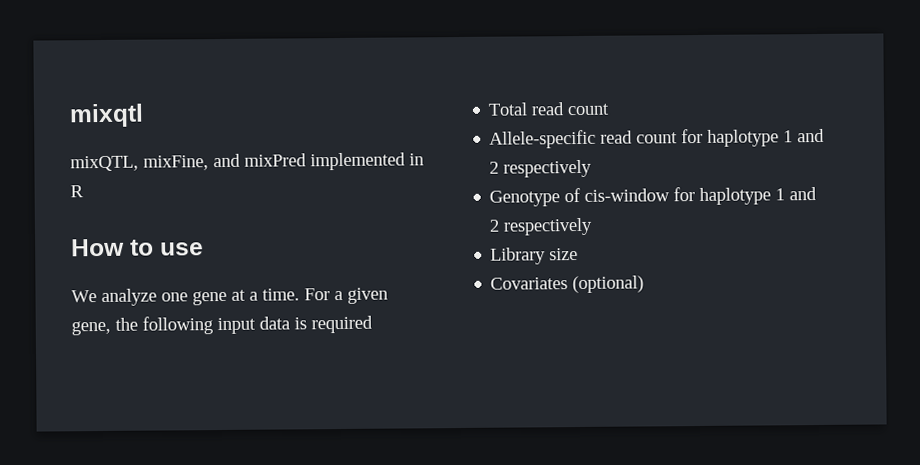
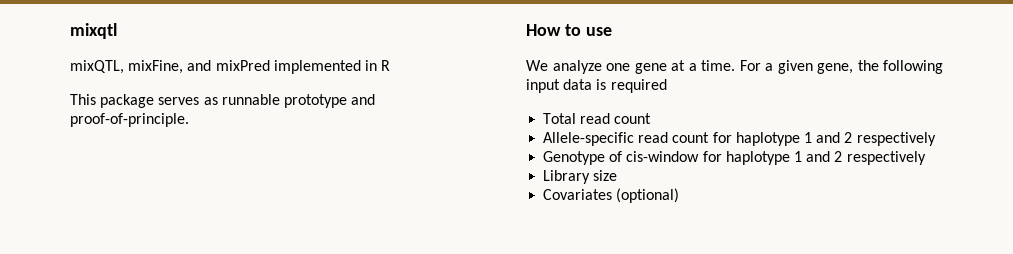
(84, 191) none -> [70,94,376,108] [70,113,189,127] // This package serves as runnable prototype and proof-of-principle.

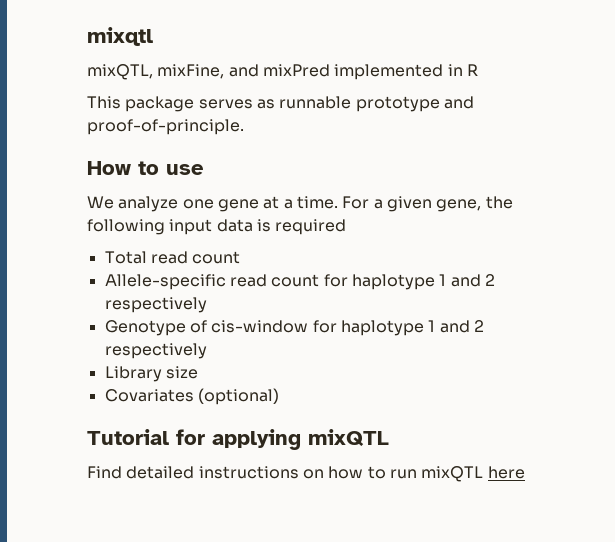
(680, 195) none -> [87,429,389,450] [87,466,525,482] // Tutorial for applying mixQTL // Find detailed instructions on how to run mixQTL here

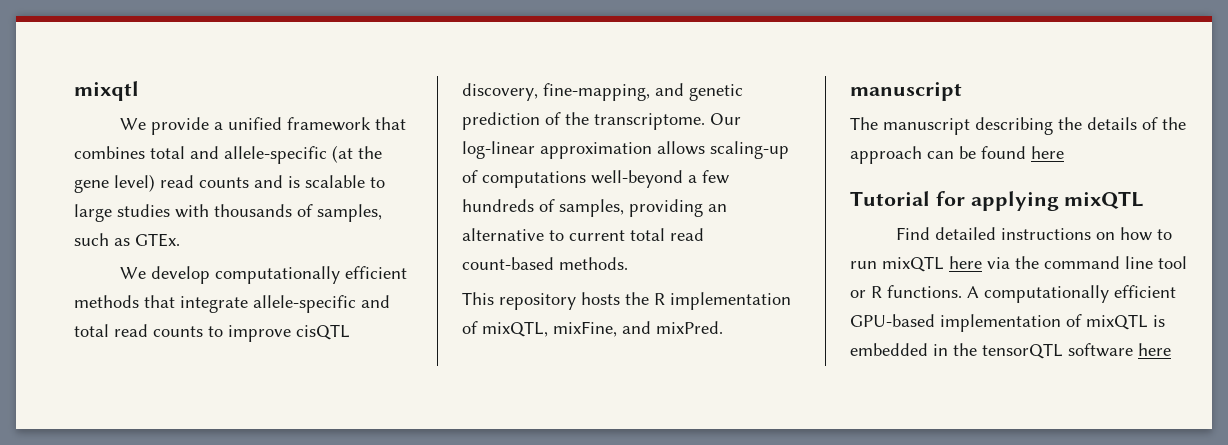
[87,64,478,80] [87,96,474,112] [87,119,244,135] [87,161,204,175] [87,196,513,212] [87,219,347,235] [104,251,241,264] [104,274,495,290] [104,297,207,313] [104,320,484,336] [104,343,207,359] [104,366,198,382] [104,388,279,405] mixQTL, mixFine, and mixPred implemented in R // This package serves as runnable prototype and proof-of-principle. // How to use // We analyze one gene at a time. For a given gene, the following input data is required // Total read count // Allele-specific read count for haplotype 1 and 2 respectively // Genotype of cis-window for haplotype 1 and 2 respectively // Library size // Covariates (optional) -> [119,117,406,135] [74,145,382,164] [74,174,385,193] [74,204,382,222] [74,233,180,247] [119,266,407,284] [74,295,390,313] [74,324,350,342] [462,83,743,101] [462,112,741,130] [462,141,789,159] [462,170,729,188] [462,199,727,217] [462,228,704,241] [462,257,628,270] [462,292,791,310] [462,321,723,337] [850,82,962,101] [850,117,1186,135] [850,146,1064,164] We provide a unified framework that combines total and allele-specific (at the gene level) read counts and is scalable to large studies with thousands of samples, such as GTEx. // We develop computationally efficient methods that integrate allele-specific and total read counts to improve cisQTL discovery, fine-mapping, and genetic prediction of the transcriptome. Our log-linear approximation allows scaling-up of computations well-beyond a few hundreds of samples, providing an alternative to current total read count-based methods. // This repository hosts the R implementation of mixQTL, mixFine, and mixPred. // manuscript // The manuscript describing the details of the approach can be found here
(525, 472) none -> [987,256,1187,269] [850,285,1176,303] [850,314,1165,332] [850,343,1171,359] via the command line tool or R functions. A computationally efficient GPU-based implementation of mixQTL is embedded in the tensorQTL software here

